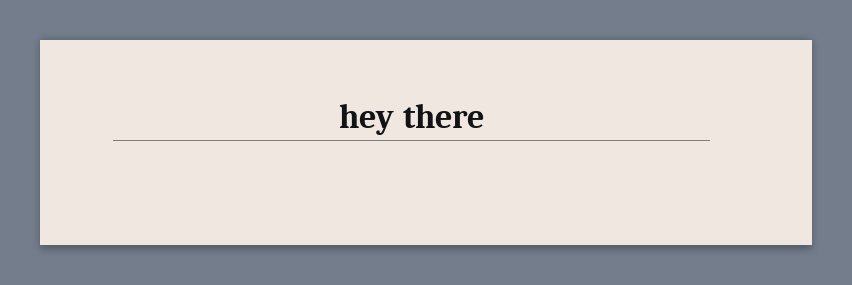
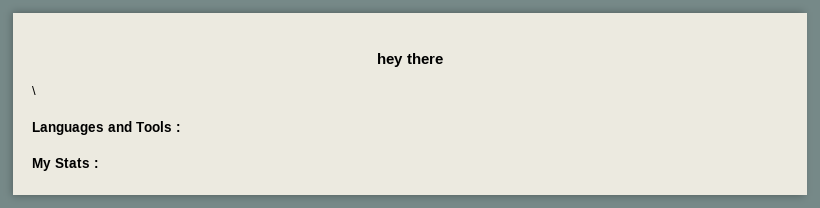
(485, 115) none -> [32,86,36,95] [32,121,181,135] [32,158,99,171] // \ // Languages and Tools : // My Stats :

